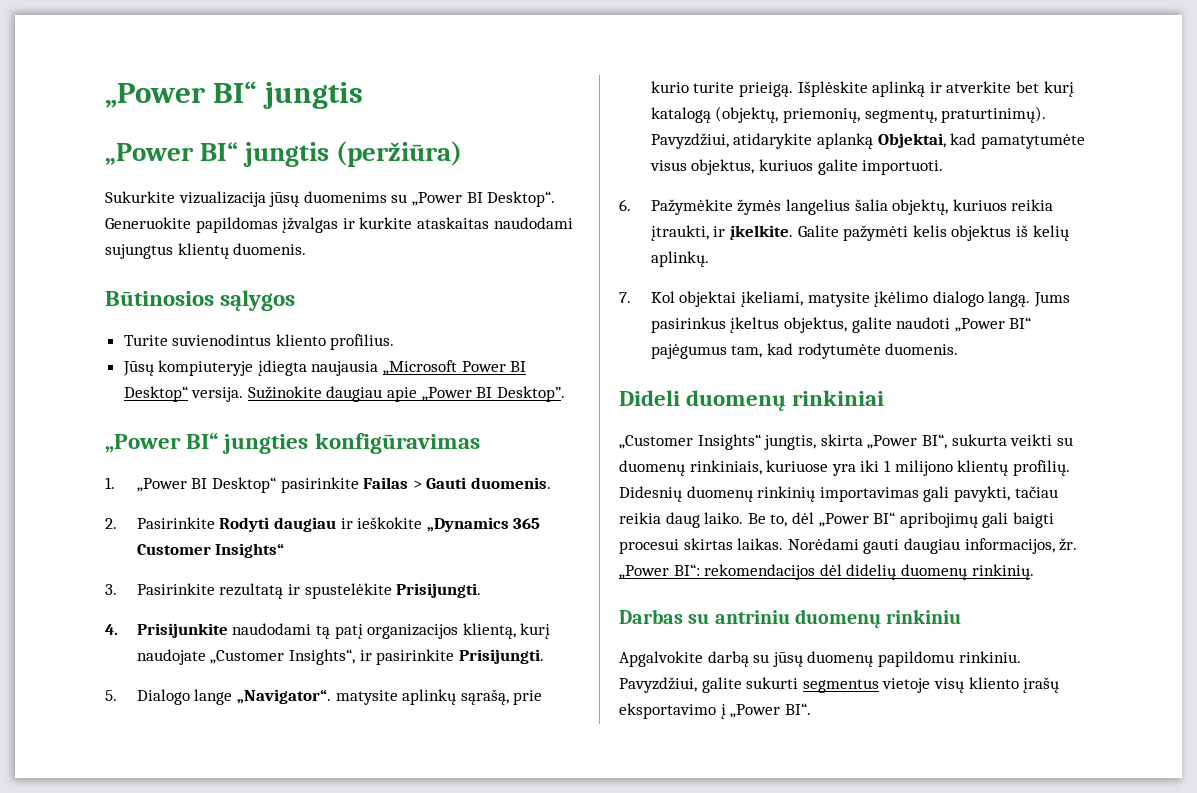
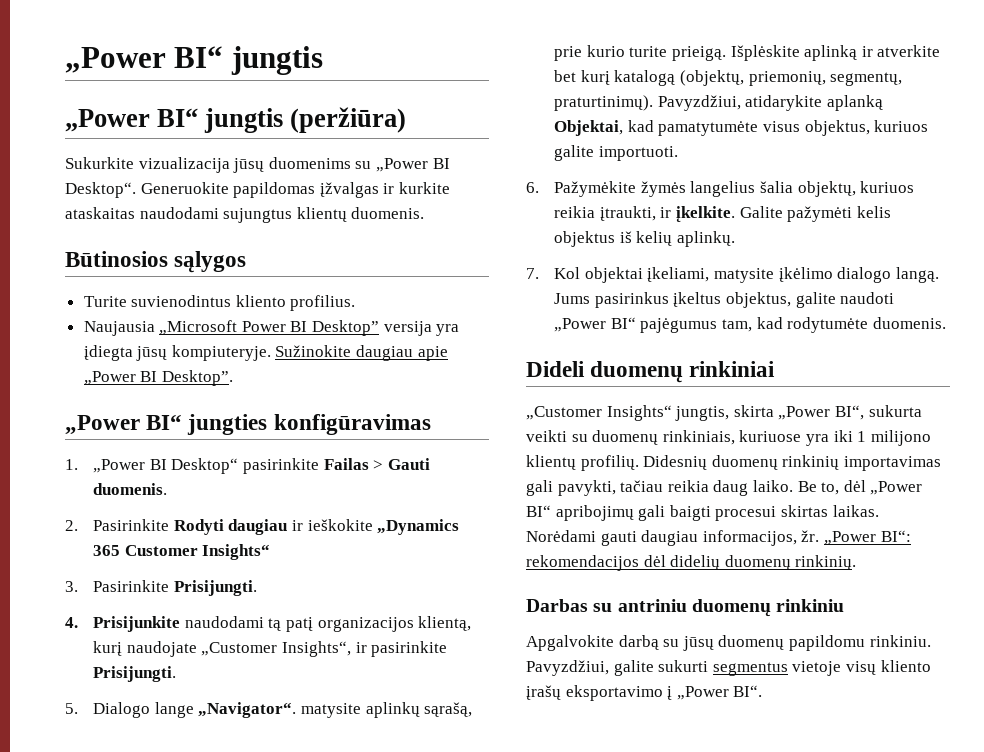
[122,360,527,376] [123,386,244,402] Jūsų kompiuteryje įdiegta naujausia „Microsoft Power BI Desktop“ versija. -> [83,320,460,336] [83,345,271,361] Naujausia „Microsoft Power BI Desktop” versija yra įdiegta jūsų kompiuteryje.
[219,583,392,599] rezultatą ir spustelėkite -> (170, 586) none

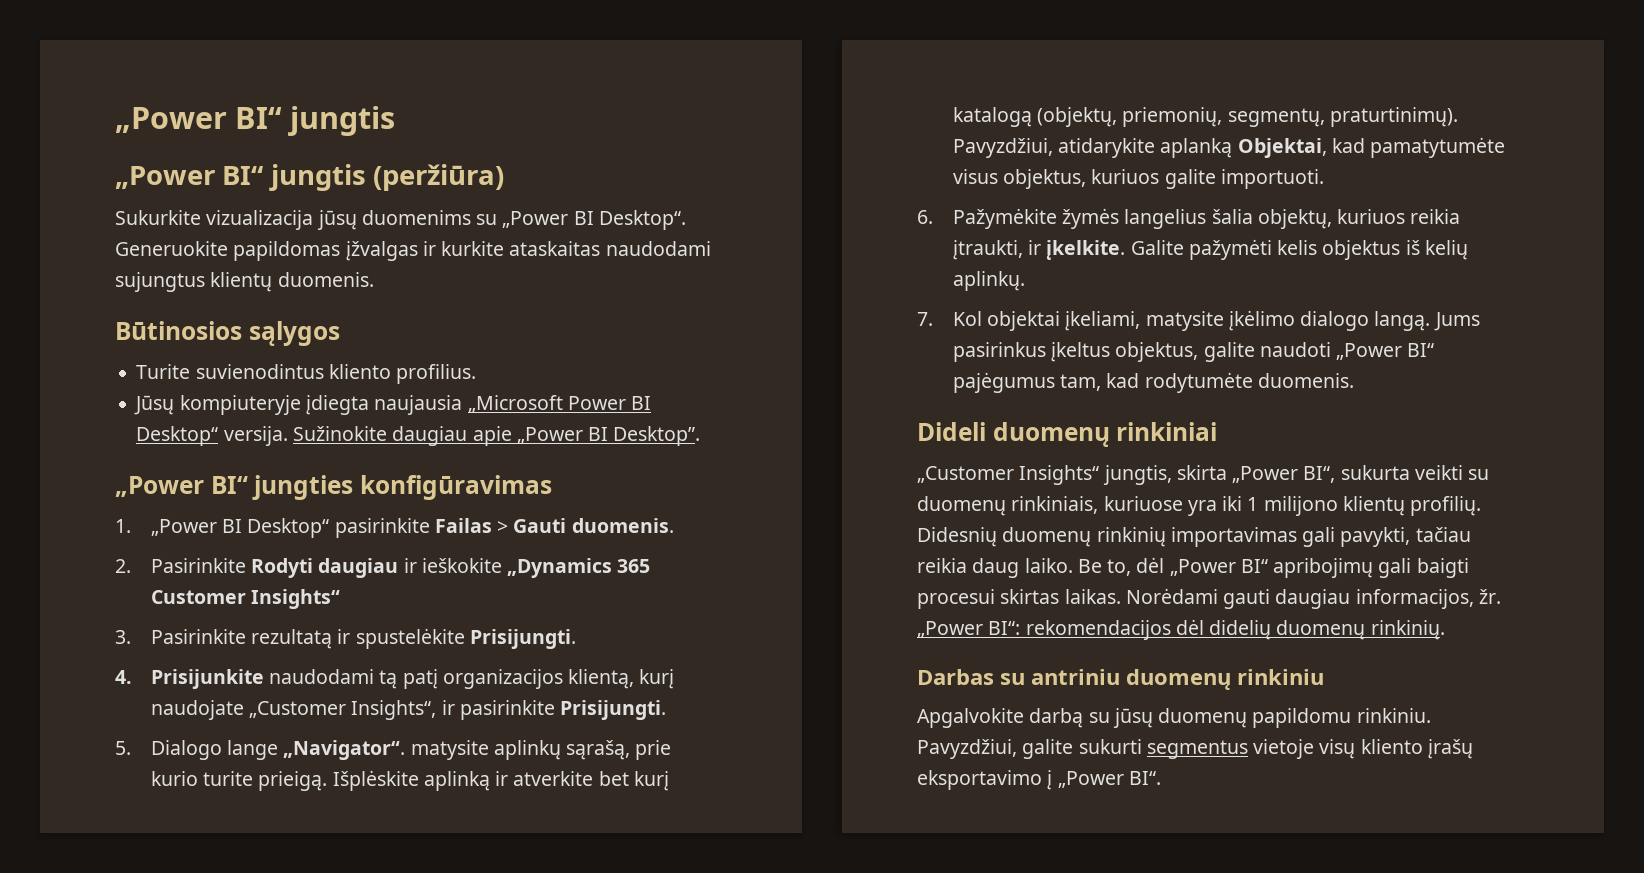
[83,320,460,336] [83,345,271,361] Naujausia „Microsoft Power BI Desktop” versija yra įdiegta jūsų kompiuteryje. -> [134,395,652,415] [136,426,288,446] Jūsų kompiuteryje įdiegta naujausia „Microsoft Power BI Desktop“ versija.
(170, 586) none -> [251,628,465,649] rezultatą ir spustelėkite

